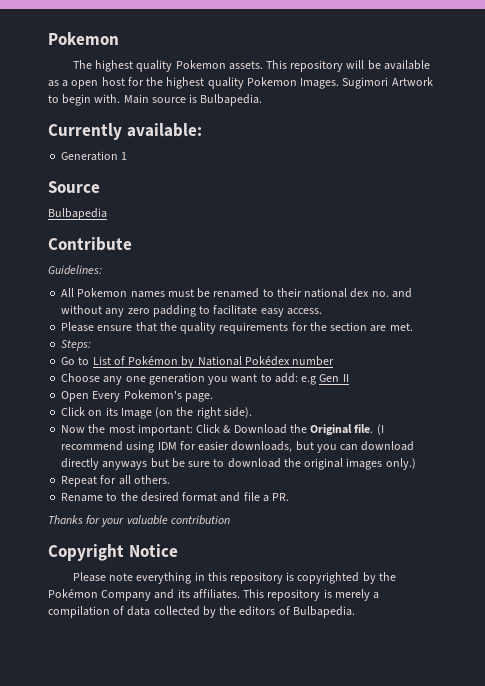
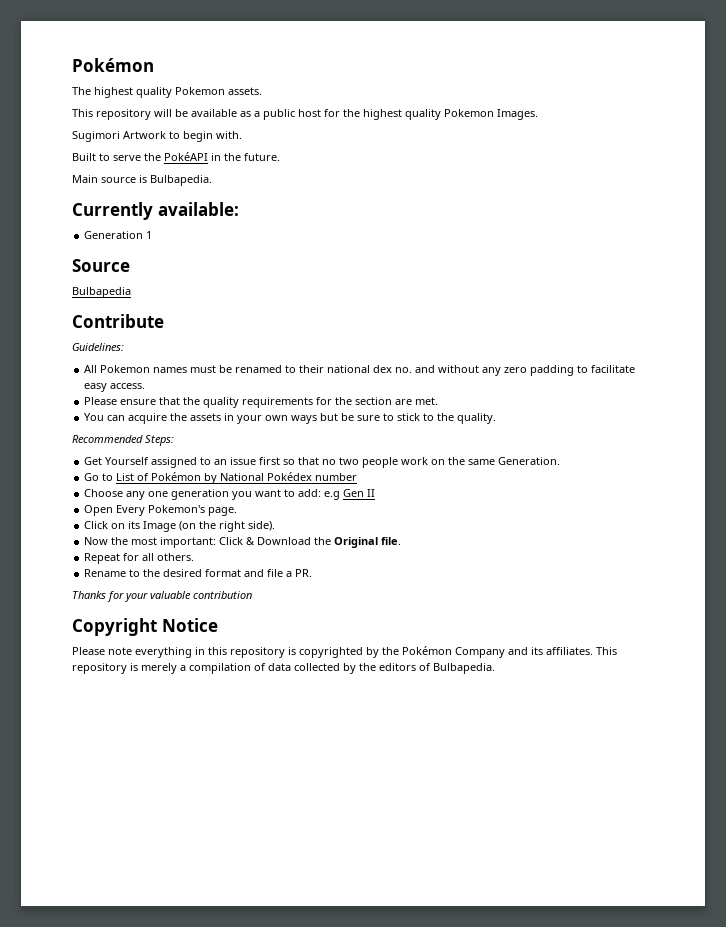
[48,32,119,45] Pokemon -> [72,58,154,72] Pokémon
(263, 65) none -> (262, 91) //
[71,80,99,89] open -> [263,109,295,120] public
(340, 83) none -> (538, 114) //
(121, 98) none -> [72,152,280,161] // Built to serve the PokéAPI in the future. //
[61,340,92,351] Steps: -> [84,413,497,424] [72,435,174,446] [84,457,561,468] You can acquire the assets in your own ways but be sure to stick to the quality. // Recommended Steps: // Get Yourself assigned to an issue first so that no two people work on the same Generation.
[376,424,384,435] [61,441,415,453] [61,458,416,470] (I recommend using IDM for easier downloads, but you can download directly anyways but be sure to download the original images only.) -> (402, 541) none

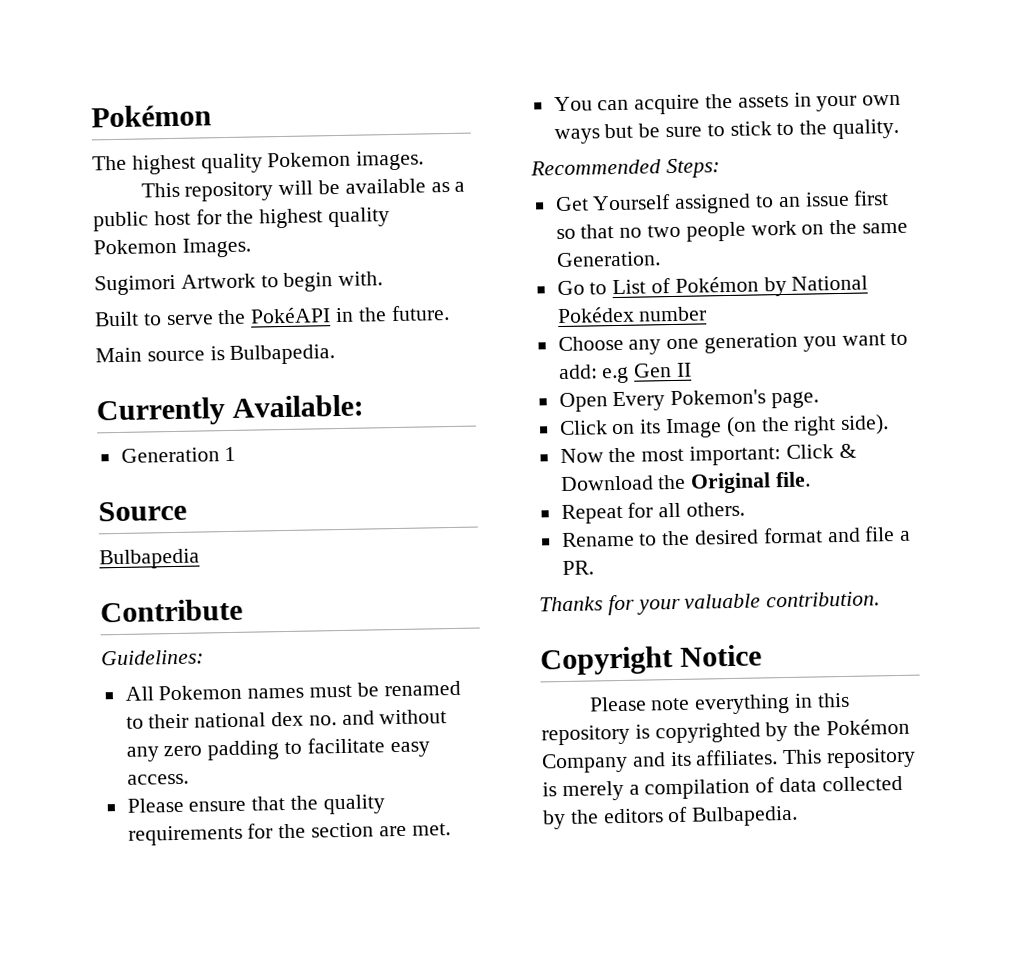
[228,87,262,95] assets. -> [356,150,425,171] images.
[157,202,239,216] available: -> [232,394,365,418] Available:
[193,591,252,599] contribution -> [766,591,881,608] contribution.

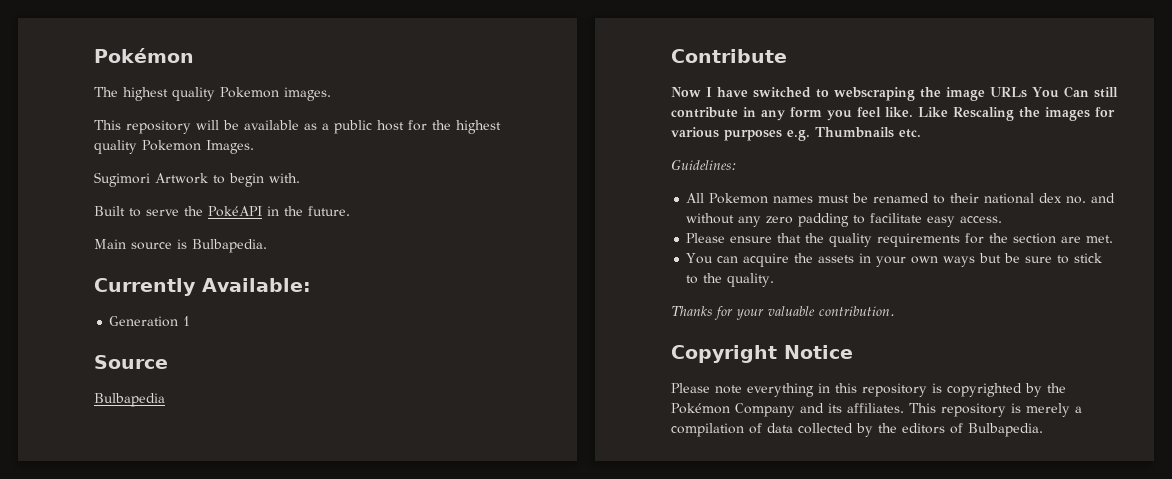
(243, 610) none -> [671,86,1118,101] [671,107,1115,121] [671,127,921,141] // Now I have switched to webscraping the image URLs You Can still contribute in any form you feel like. Like Rescaling the images for various purposes e.g. Thumbnails etc.
[530,158,720,179] [554,190,890,214] [555,219,909,242] [555,251,661,268] [556,275,869,297] [556,306,708,324] [557,332,909,355] [557,362,693,384] [558,389,820,413] [558,414,890,439] [559,443,857,466] [559,471,812,494] [560,501,746,525] [560,526,912,548] [561,560,594,576] // Recommended Steps: // Get Yourself assigned to an issue first so that no two people work on the same Generation. // Go to List of Pokémon by National Pokédex number // Choose any one generation you want to add: e.g Gen II // Open Every Pokemon's page. // Click on its Image (on the right side). // Now the most important: Click & Download the Original file. // Repeat for all others. // Rename to the desired format and file a PR. -> (775, 280) none

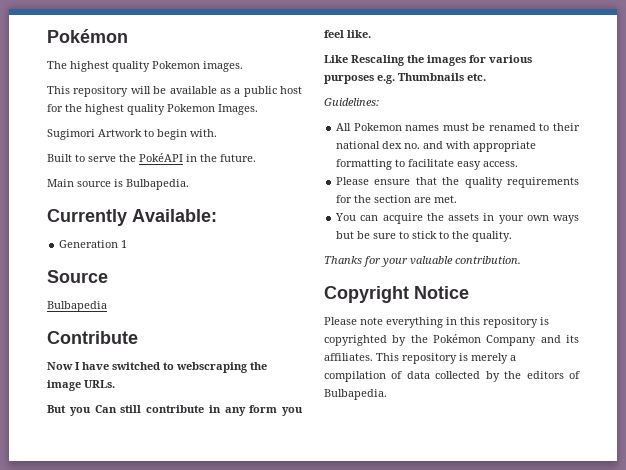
[990,87,1059,98] URLs You -> [84,380,115,388] [47,405,91,416] URLs. // But you
(913, 112) none -> (371, 34) //
[686,213,850,227] without any zero padding -> [446,141,537,152] [336,159,393,170] with appropriate formatting

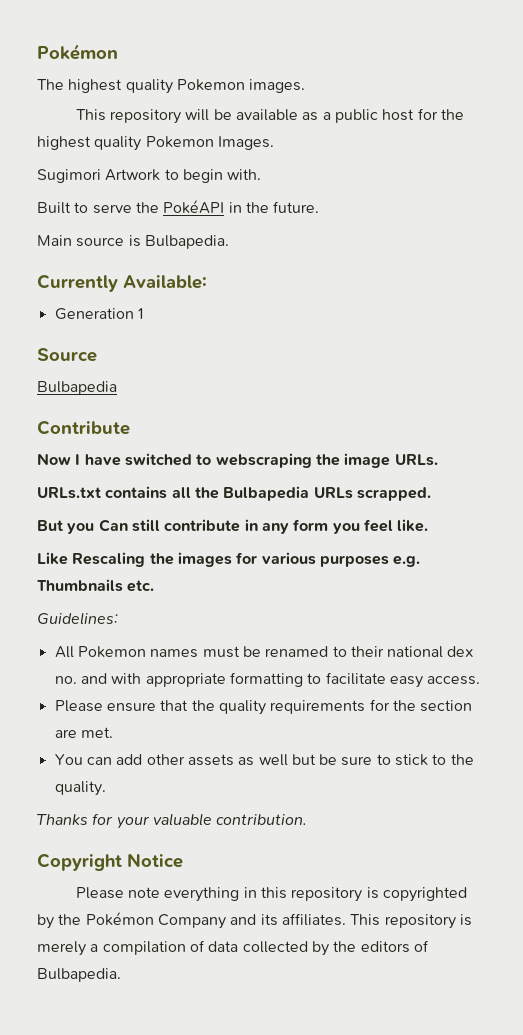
(115, 384) none -> [37,486,431,501] // URLs.txt contains all the Bulbapedia URLs scrapped.
[382,213,579,224] acquire the assets in your own ways -> [116,754,288,766] add other assets as well

